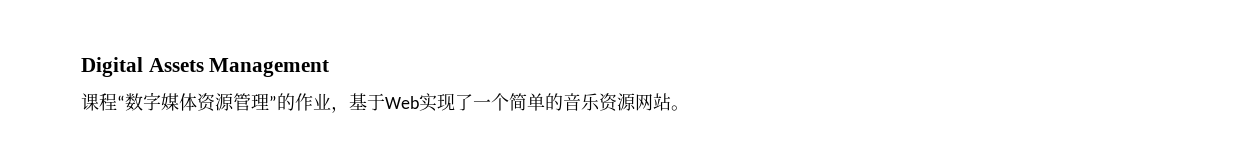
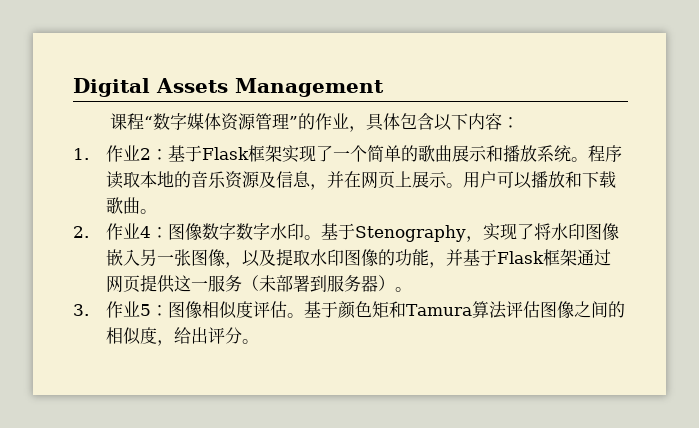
[349,93,671,112] 基于Web实现了一个简单的音乐资源网站 -> [366,113,520,131] [73,145,623,163] [106,171,617,190] [106,197,158,214] [73,223,620,242] [106,249,612,268] [106,275,413,293] [73,301,626,319] [106,327,243,346] 具体包含以下内容： // 1.作业2：基于Flask框架实现了一个简单的歌曲展示和播放系统。程序读取本地的音乐资源及信息，并在网页上展示。用户可以播放和下载歌曲。 // 2.作业4：图像数字数字水印。基于Stenography，实现了将水印图像嵌入另一张图像，以及提取水印图像的功能，并基于Flask框架通过网页提供这一服务（未部署到服务器）。 // 3.作业5：图像相似度评估。基于颜色矩和Tamura算法评估图像之间的相似度，给出评分

